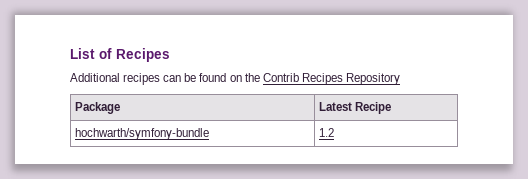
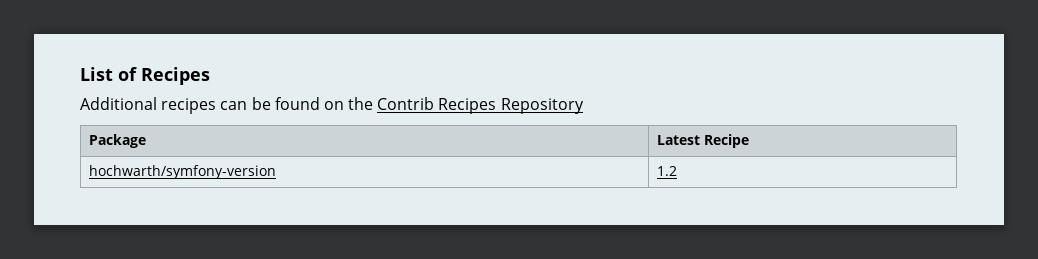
[75,128,210,140] hochwarth/symfony-bundle -> [89,165,277,179] hochwarth/symfony-version

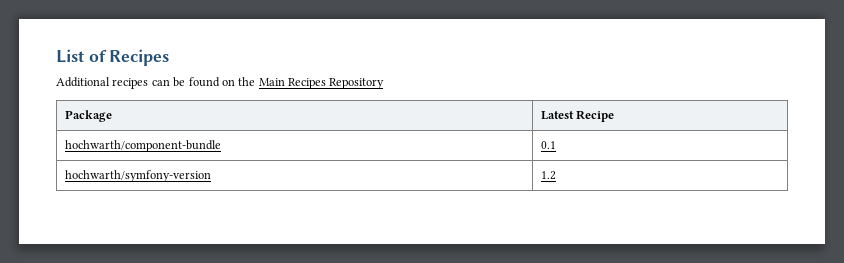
[377,97,435,110] Contrib -> [258,78,285,86] Main
(750, 141) none -> [65,140,222,152] [541,141,557,149] // hochwarth/component-bundle | 0.1

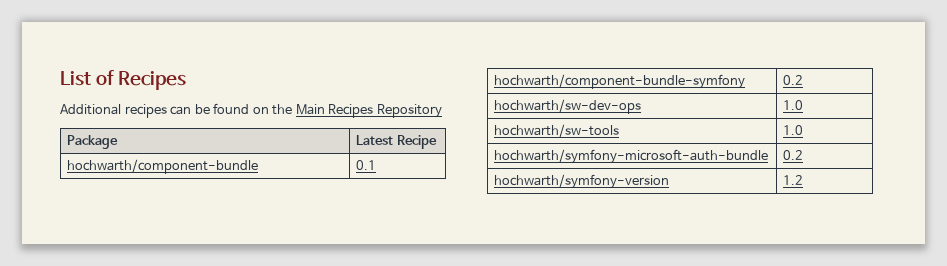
(557, 145) none -> [494,74,746,89] [783,75,804,85] [494,99,642,114] [783,100,804,110] [494,124,620,137] [783,125,804,135] [494,149,769,164] [783,150,804,160] // hochwarth/component-bundle-symfony | 0.2 // hochwarth/sw-dev-ops | 1.0 // hochwarth/sw-tools | 1.0 // hochwarth/symfony-microsoft-auth-bundle | 0.2

